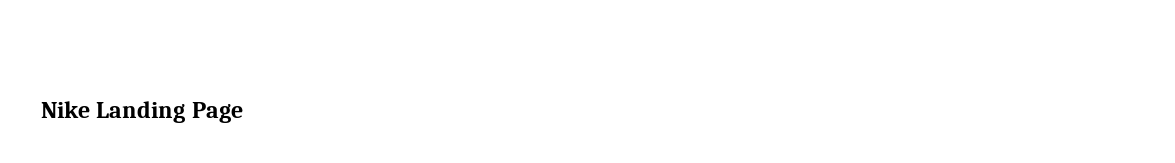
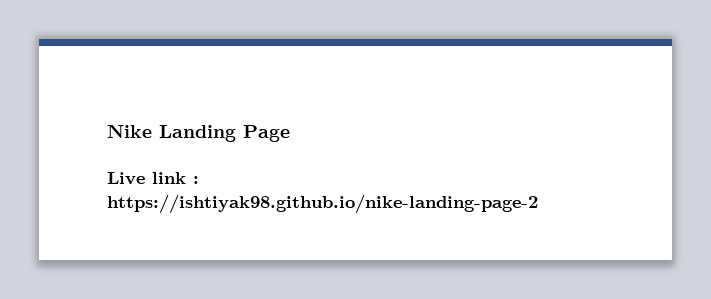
(243, 112) none -> [107,172,199,185] [107,194,538,214] // Live link : https://ishtiyak98.github.io/nike-landing-page-2

